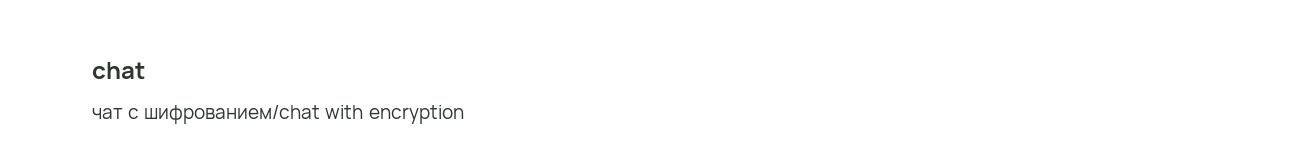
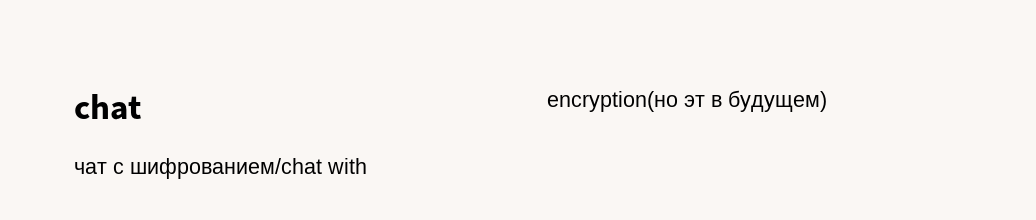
[368,105,464,124] encryption -> [547,90,827,112] encryption(но эт в будущем)

